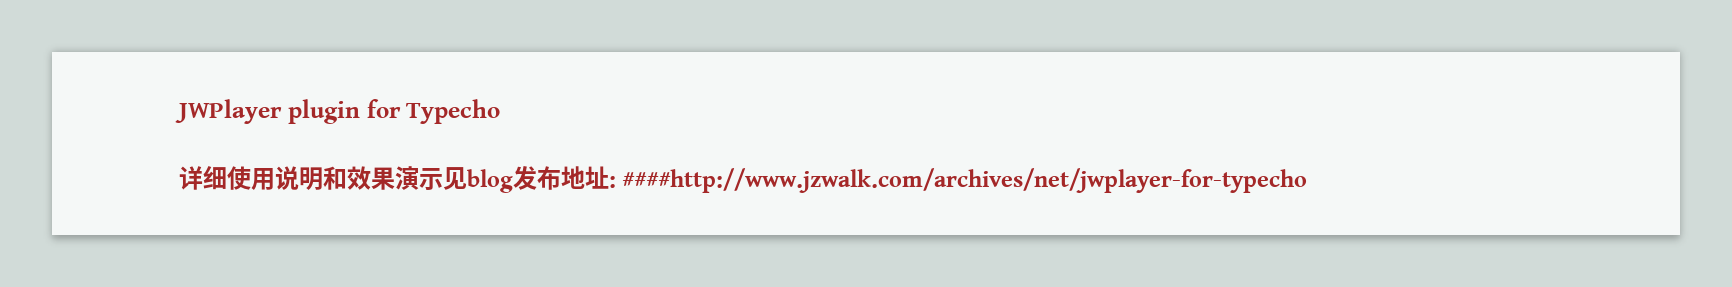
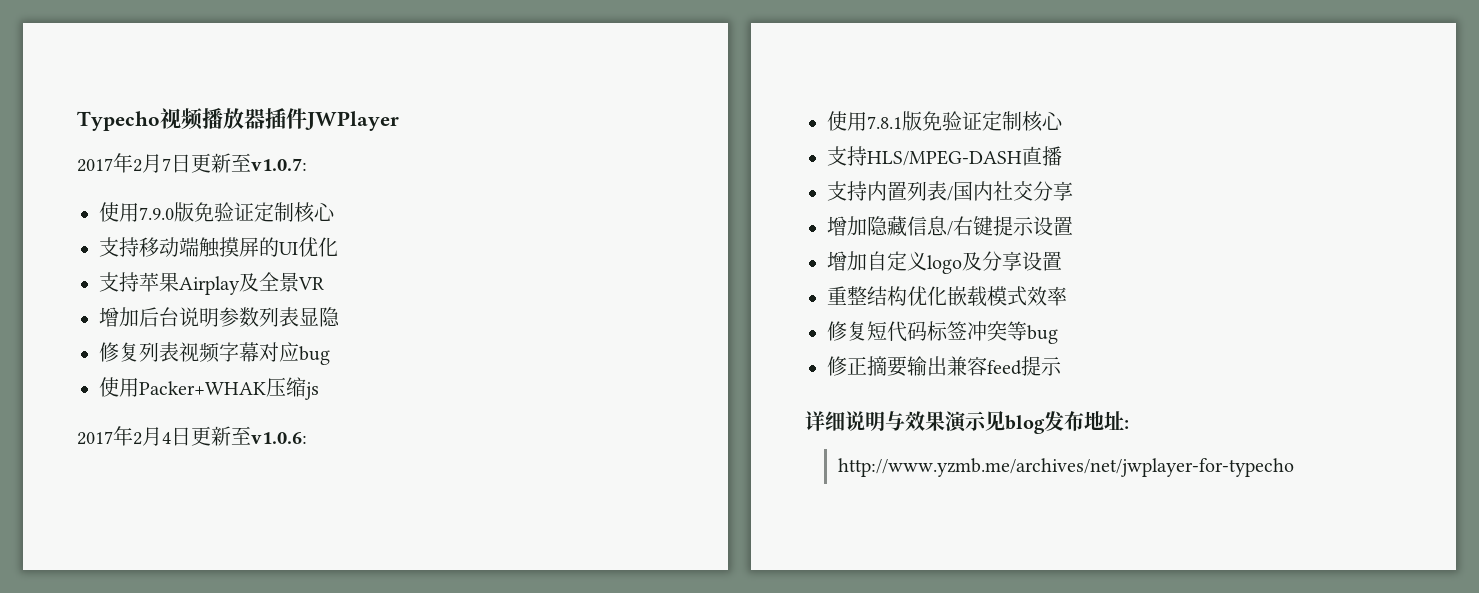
[175,99,501,124] JWPlayer plugin for Typecho -> [77,108,399,131] [77,153,307,173] [99,202,336,223] [99,237,338,258] [99,272,324,295] [99,307,340,327] [99,342,330,365] [99,377,319,400] [77,426,307,446] [827,111,1064,132] [827,146,1062,166] [827,181,1073,201] [827,216,1073,237] [827,251,1062,274] [827,286,1067,307] [827,321,1058,344] [827,356,1062,377] Typecho视频播放器插件JWPlayer // 2017年2月7日更新至v1.0.7: // 使用7.9.0版免验证定制核心 // 支持移动端触摸屏的UI优化 // 支持苹果Airplay及全景VR // 增加后台说明参数列表显隐 // 修复列表视频字幕对应bug // 使用Packer+WHAK压缩js // 2017年2月4日更新至v1.0.6: // 使用7.8.1版免验证定制核心 // 支持HLS/MPEG-DASH直播 // 支持内置列表/国内社交分享 // 增加隐藏信息/右键提示设置 // 增加自定义logo及分享设置 // 重整结构优化嵌载模式效率 // 修复短代码标签冲突等bug // 修正摘要输出兼容feed提示
[227,166,347,190] 使用说明和 -> [845,411,905,431] 说明与
[622,168,1308,193] ####http://www.jzwalk.com/archives/net/jwplayer-for-typecho -> [837,458,1294,477] // http://www.yzmb.me/archives/net/jwplayer-for-typecho

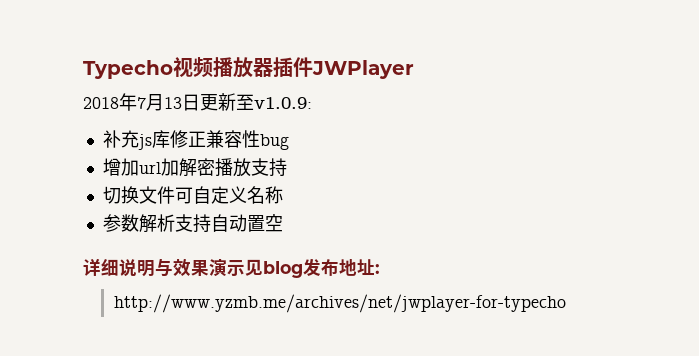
[77,153,307,173] [99,202,336,223] [99,237,338,258] [99,272,324,295] [99,307,340,327] [99,342,330,365] [99,377,319,400] [77,426,307,446] [827,111,1064,132] [827,146,1062,166] [827,181,1073,201] [827,216,1073,237] [827,251,1062,274] [827,286,1067,307] [827,321,1058,344] [827,356,1062,377] 2017年2月7日更新至v1.0.7: // 使用7.9.0版免验证定制核心 // 支持移动端触摸屏的UI优化 // 支持苹果Airplay及全景VR // 增加后台说明参数列表显隐 // 修复列表视频字幕对应bug // 使用Packer+WHAK压缩js // 2017年2月4日更新至v1.0.6: // 使用7.8.1版免验证定制核心 // 支持HLS/MPEG-DASH直播 // 支持内置列表/国内社交分享 // 增加隐藏信息/右键提示设置 // 增加自定义logo及分享设置 // 重整结构优化嵌载模式效率 // 修复短代码标签冲突等bug // 修正摘要输出兼容feed提示 -> [83,93,312,111] [102,130,289,150] [102,158,287,177] [102,186,283,204] [102,214,283,233] 2018年7月13日更新至v1.0.9: // 补充js库修正兼容性bug // 增加url加解密播放支持 // 切换文件可自定义名称 // 参数解析支持自动置空

